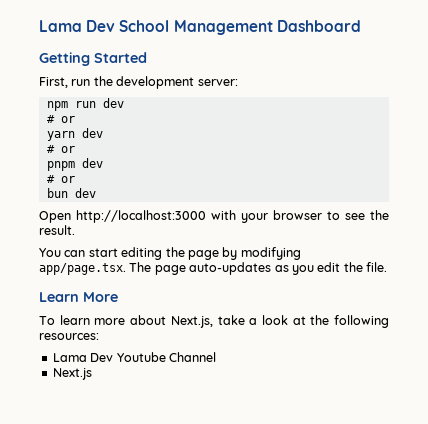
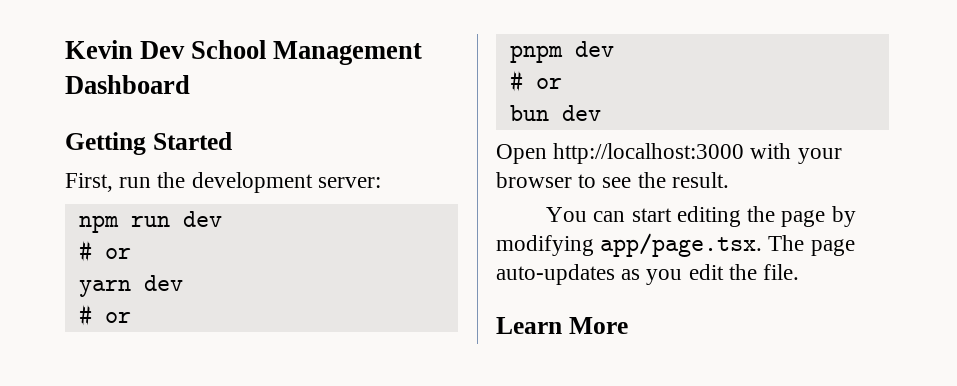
[39,20,82,32] Lama -> [65,40,133,59] Kevin
[39,315,389,328] [39,333,99,340] [52,352,216,362] [52,368,92,380] // To learn more about Next.js, take a look at the following resources: // Lama Dev Youtube Channel // Next.js -> (628, 325) none

